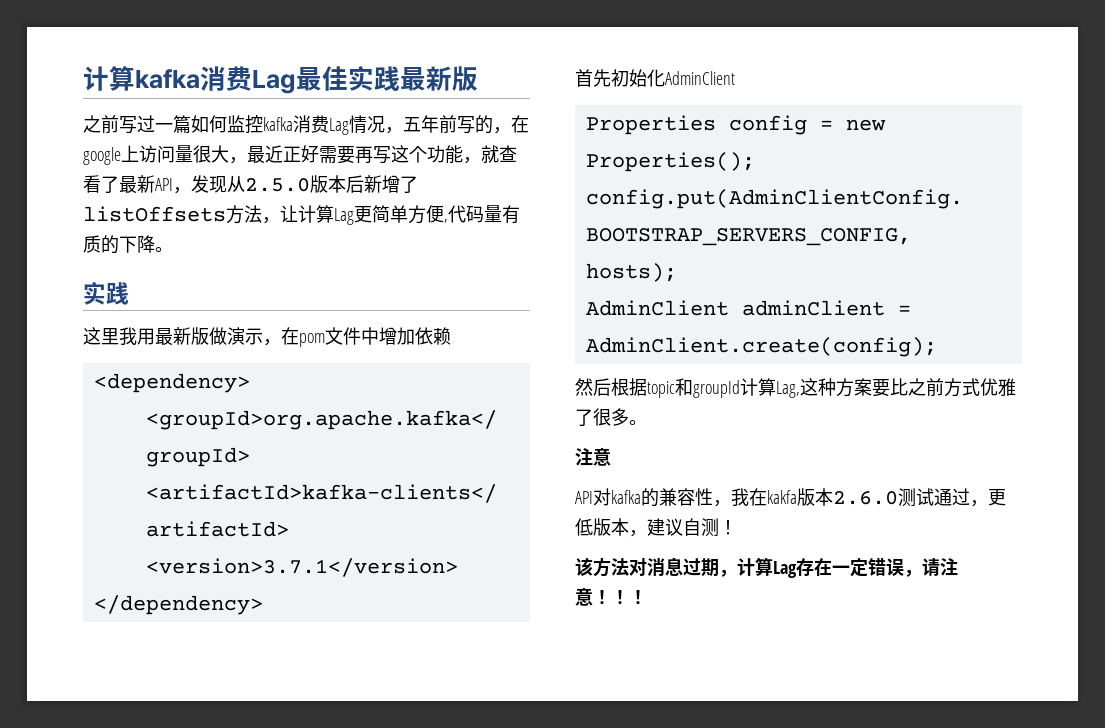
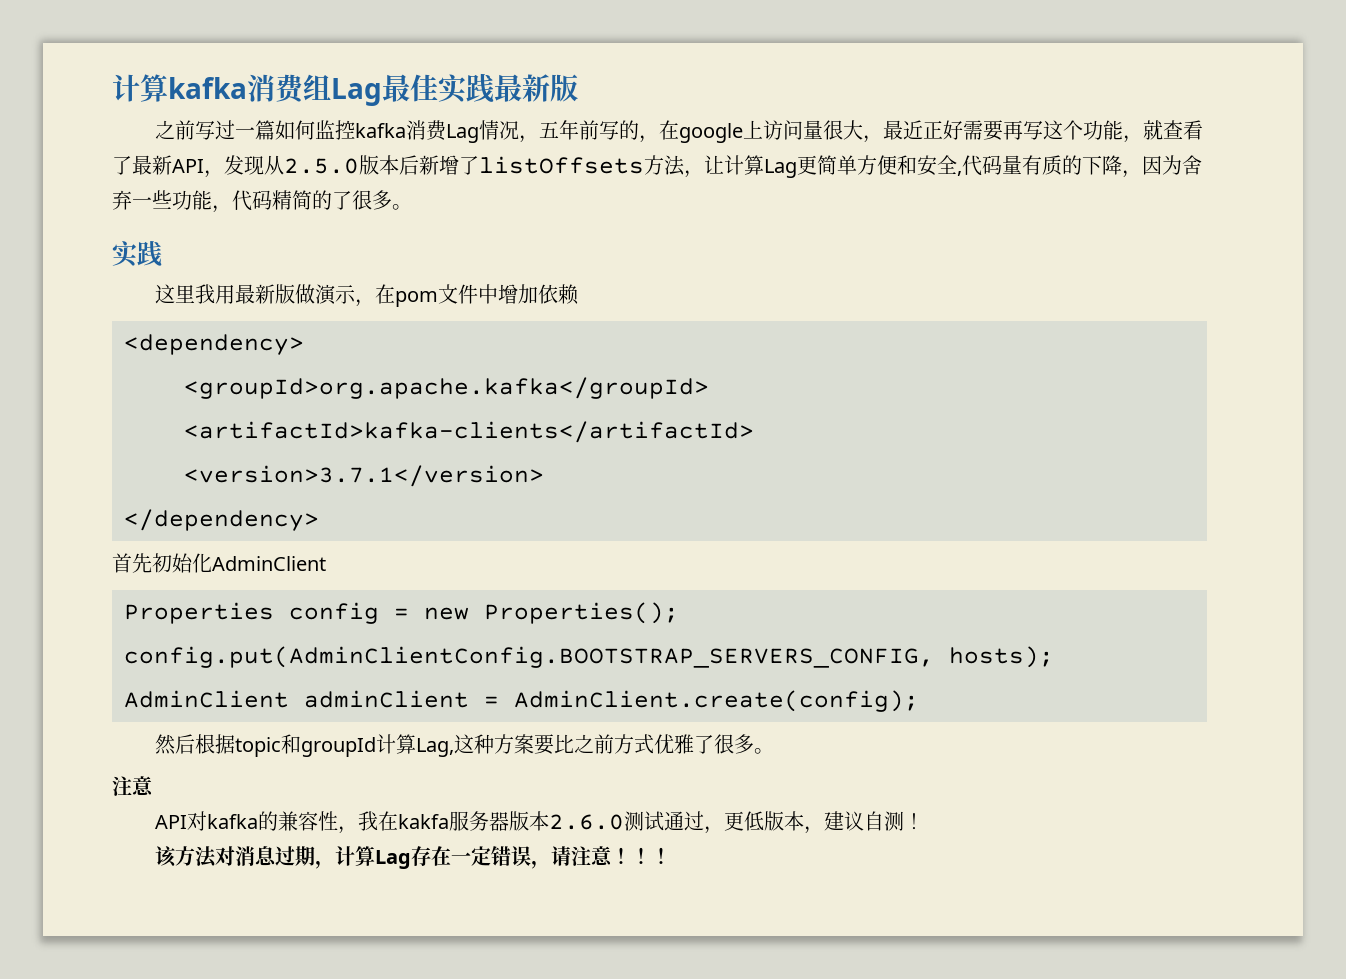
(252, 78) none -> [303,74,331,101] 组
(444, 214) none -> [897,155,957,176] 和安全
(155, 244) none -> [1122,155,1202,178] [112,190,392,213] ，因为舍弃一些功能，代码精简的了很多
(797, 497) none -> [449,811,510,831] 服务器

